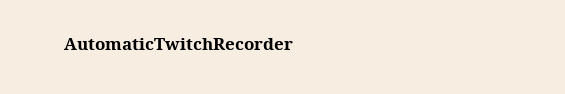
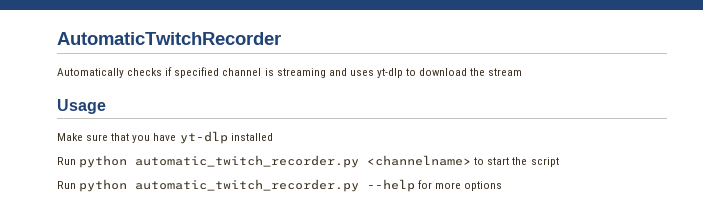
(293, 44) none -> [57,67,523,78] [57,99,106,114] [57,131,273,144] [57,155,559,168] [57,179,503,192] // Automatically checks if specified channel is streaming and uses yt-dlp to download the stream // Usage // Make sure that you have yt-dlp installed // Run python automatic_twitch_recorder.py <channelname> to start the script // Run python automatic_twitch_recorder.py --help for more options

